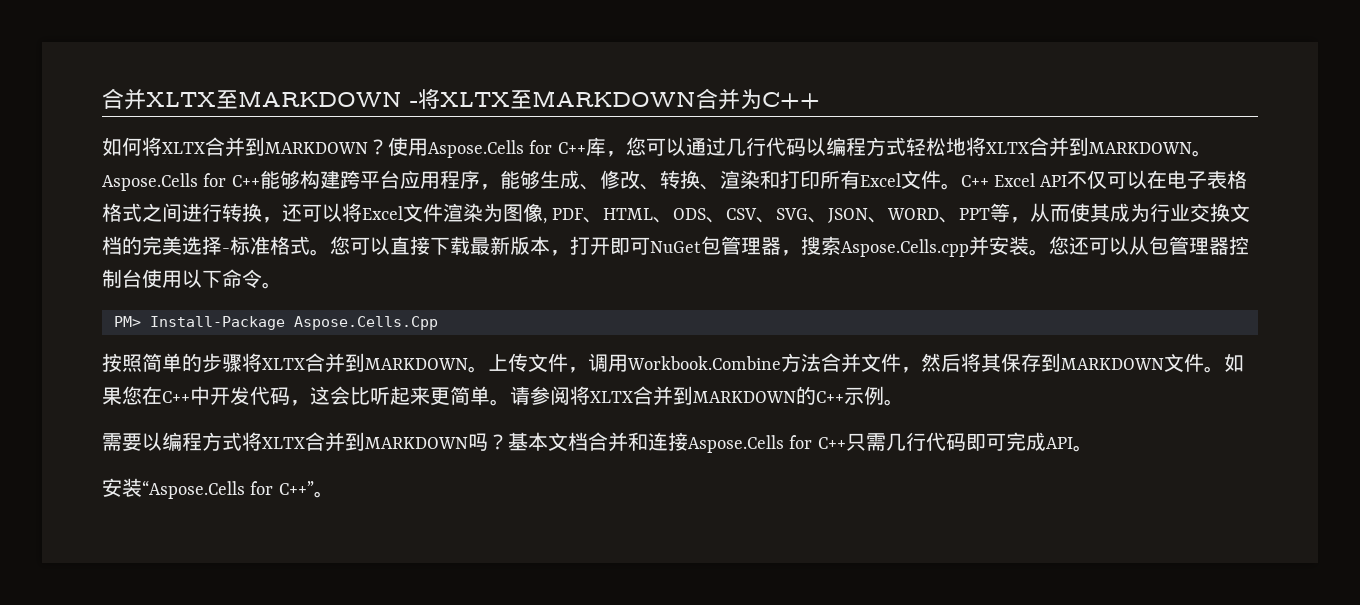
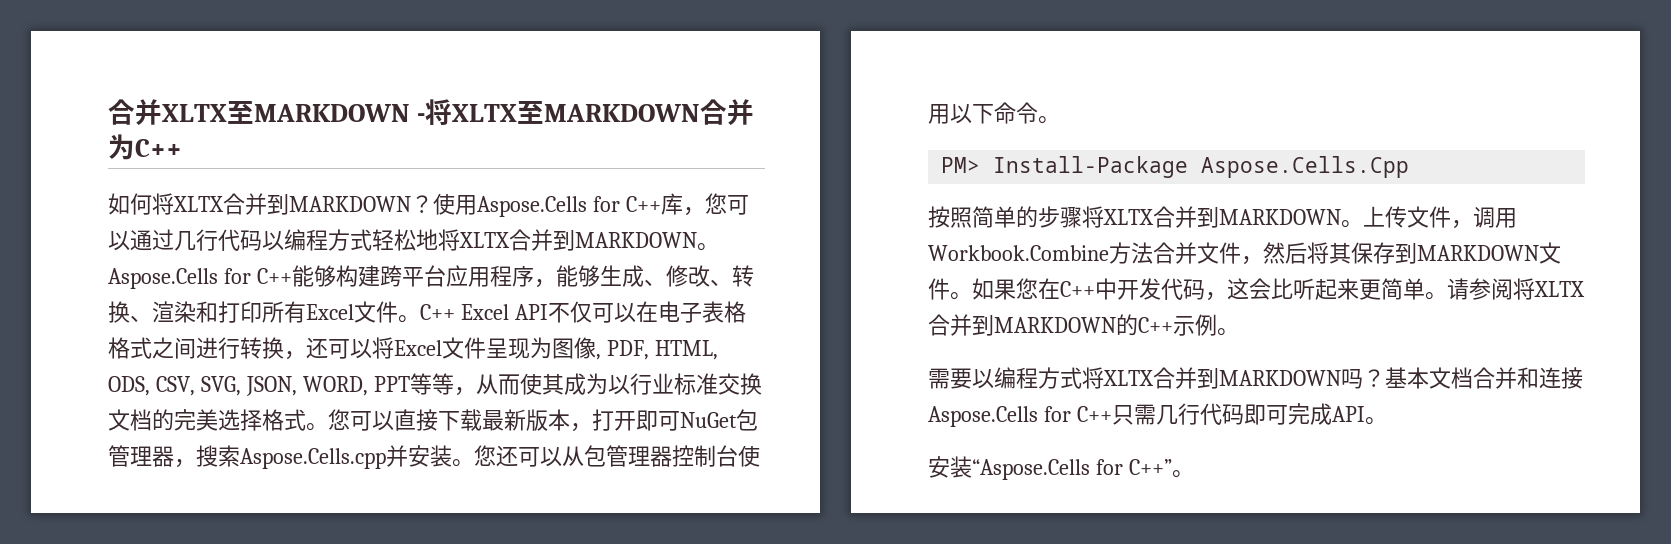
[443,203,483,222] 渲染 -> [486,338,530,359] 呈现
[552,208,991,223] PDF、HTML、ODS、CSV、SVG、JSON、WORD、PPT -> [606,340,718,360] [108,373,432,396] PDF, HTML, ODS, CSV, SVG, JSON, WORD, PPT等
[1150,203,1191,222] 行业 -> [607,373,718,395] 以行业标准
[222,236,270,255] -标准 -> (262, 420) none

